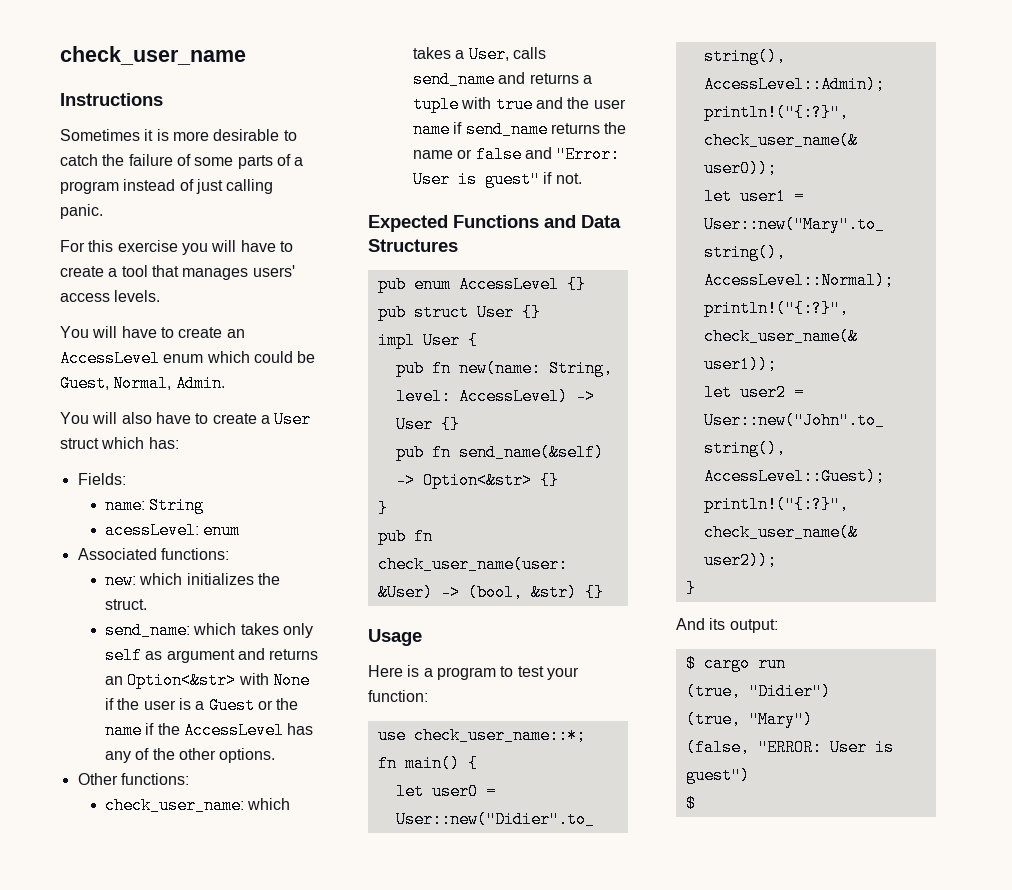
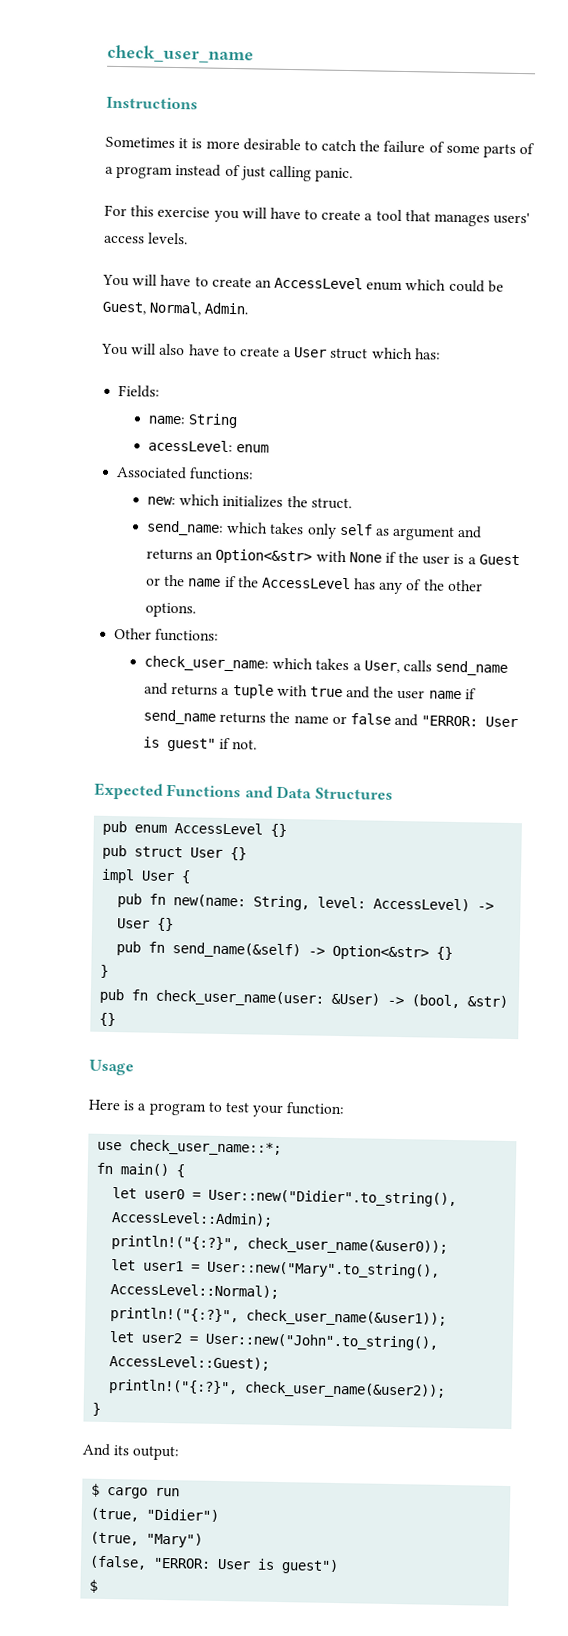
[556,146,621,163] "Error: -> [421,715,479,727] "ERROR:

